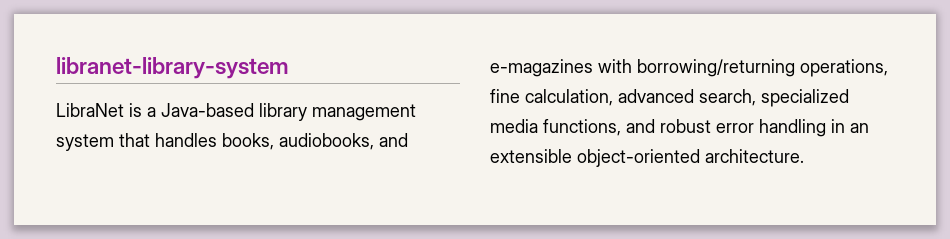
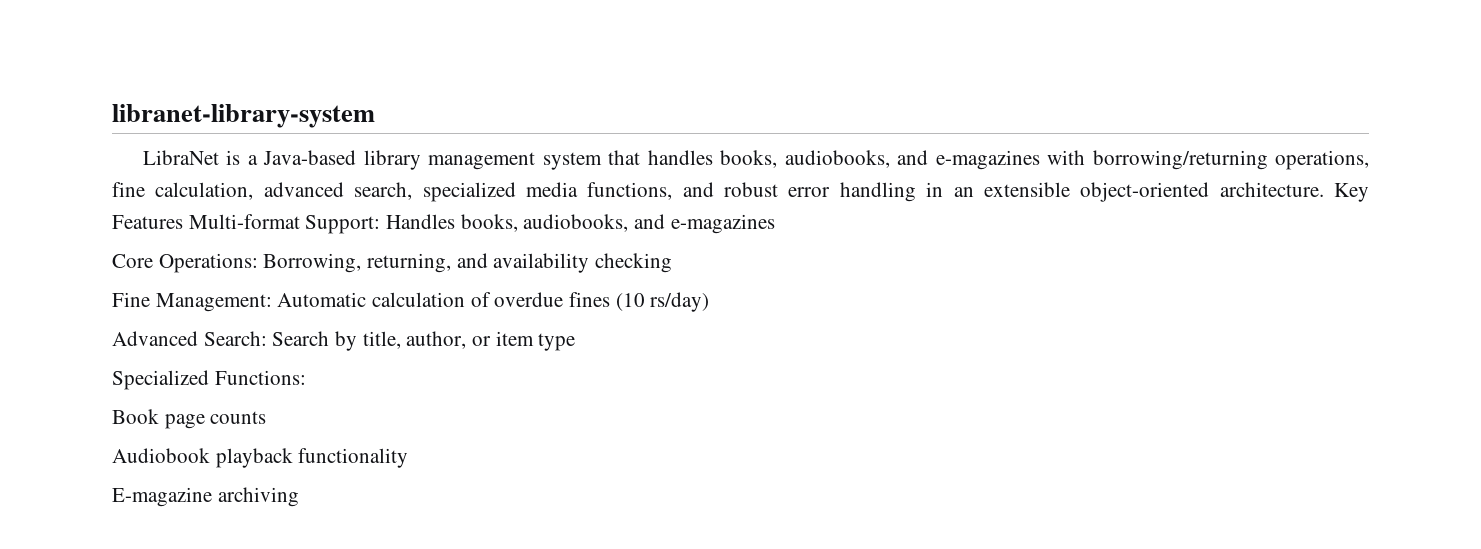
(804, 156) none -> [1334,183,1369,202] [112,214,775,234] [112,253,673,273] [112,292,710,312] [112,331,576,351] [112,370,306,390] [112,409,267,429] [112,448,409,468] [112,487,299,507] Key Features Multi-format Support: Handles books, audiobooks, and e-magazines // Core Operations: Borrowing, returning, and availability checking // Fine Management: Automatic calculation of overdue fines (10 rs/day) // Advanced Search: Search by title, author, or item type // Specialized Functions: // Book page counts // Audiobook playback functionality // E-magazine archiving

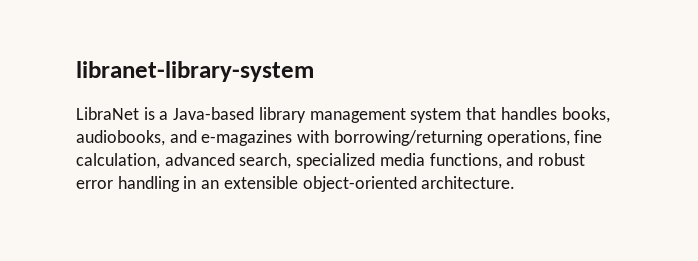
[1334,183,1369,202] [112,214,775,234] [112,253,673,273] [112,292,710,312] [112,331,576,351] [112,370,306,390] [112,409,267,429] [112,448,409,468] [112,487,299,507] Key Features Multi-format Support: Handles books, audiobooks, and e-magazines // Core Operations: Borrowing, returning, and availability checking // Fine Management: Automatic calculation of overdue fines (10 rs/day) // Advanced Search: Search by title, author, or item type // Specialized Functions: // Book page counts // Audiobook playback functionality // E-magazine archiving -> (516, 182) none

